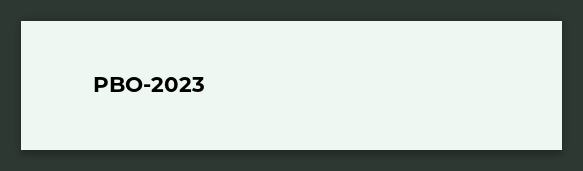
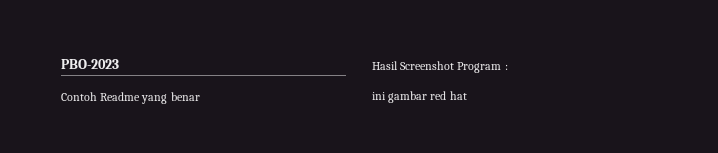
(205, 84) none -> [61,92,200,104] [372,61,508,73] [372,91,467,103] // Contoh Readme yang benar // Hasil Screenshot Program : // ini gambar red hat

